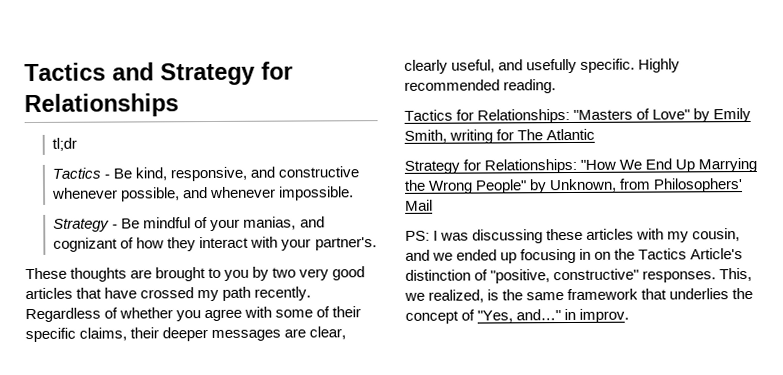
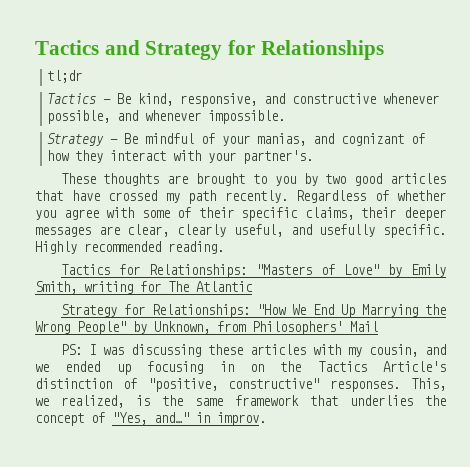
[299,268,330,281] very -> (347, 179) none

